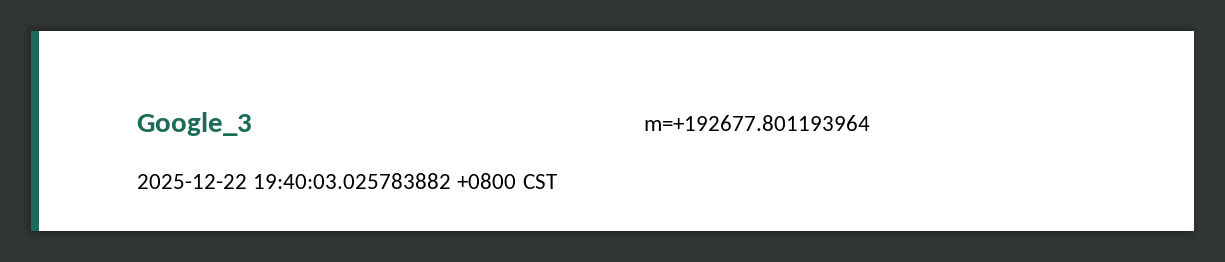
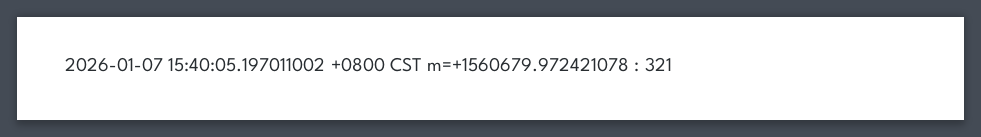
[137,112,252,136] [137,173,557,189] [644,115,870,131] Google_3 // 2025-12-22 19:40:03.025783882 +0800 CST m=+192677.801193964 -> [65,57,672,72] 2026-01-07 15:40:05.197011002 +0800 CST m=+1560679.972421078 : 321

